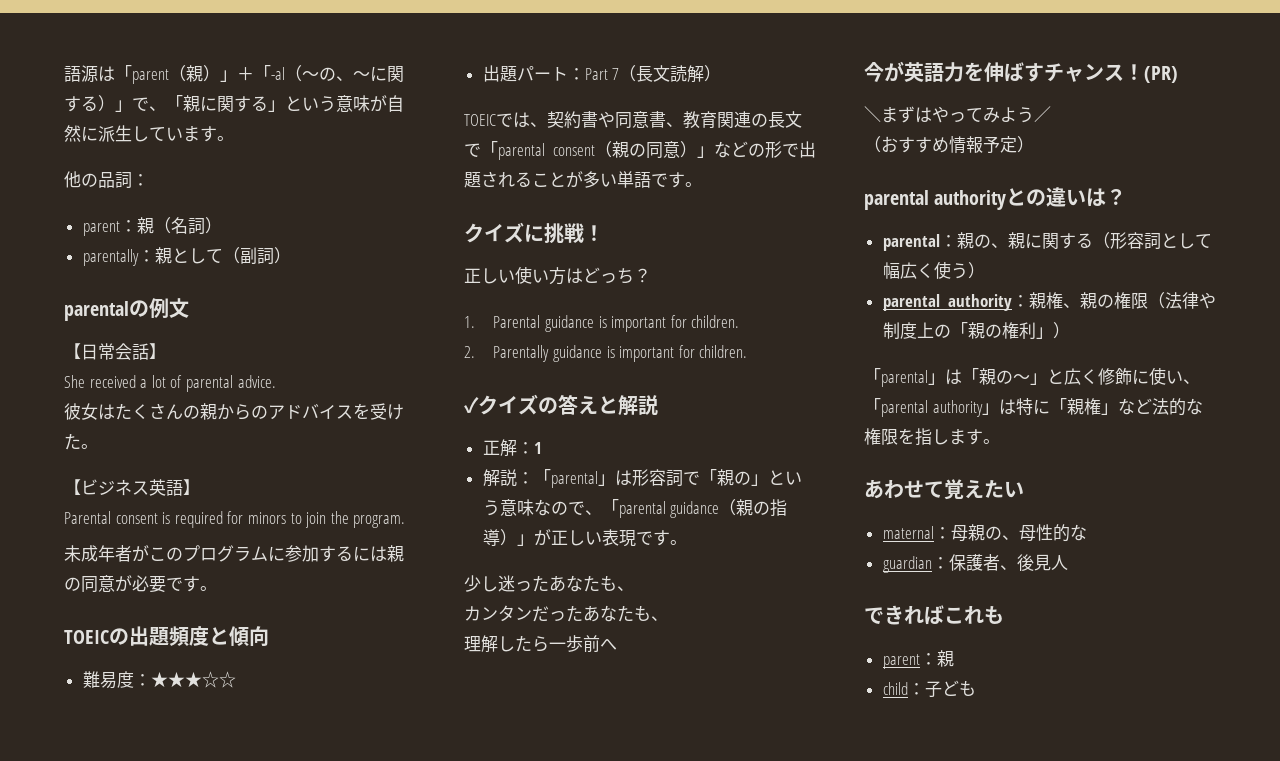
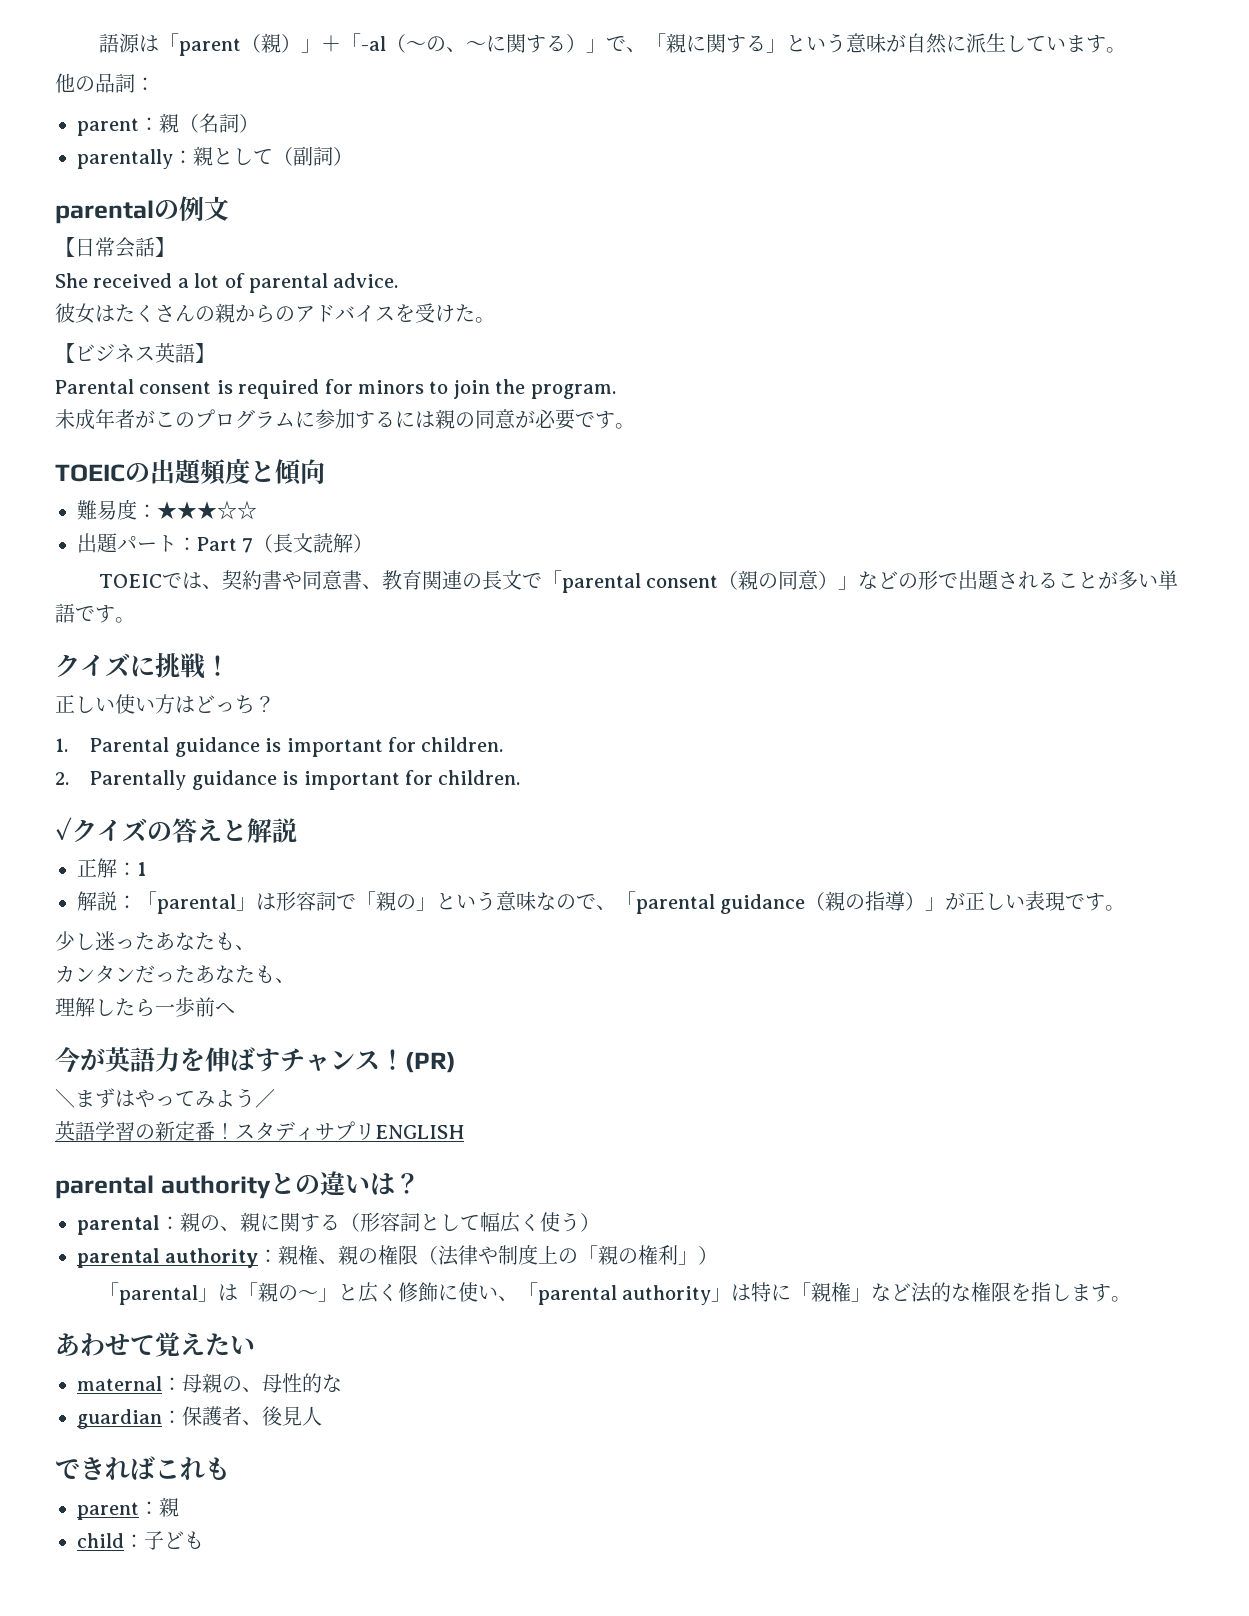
[864,136,1034,154] （おすすめ情報予定） -> [55,1121,464,1141] 英語学習の新定番！スタディサプリENGLISH

